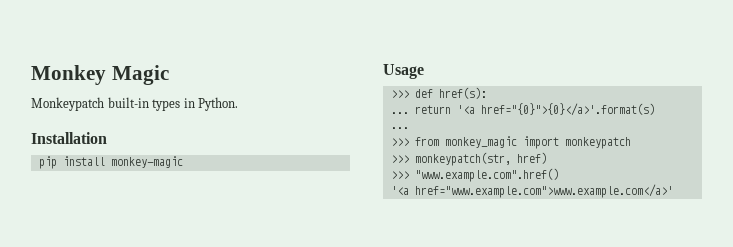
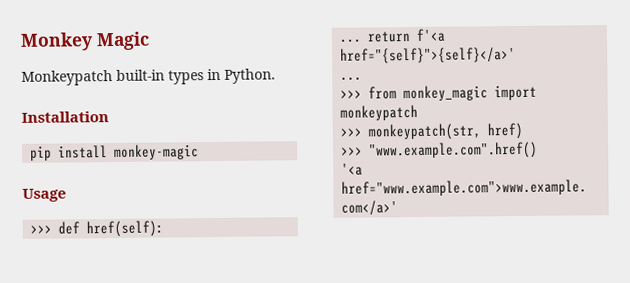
[438,87,487,99] href(s): -> [86,220,165,238] href(self):
[456,103,655,116] '<a href="{0}">{0}</a>'.format(s) -> [416,28,447,42] [340,46,517,64] f'<a href="{self}">{self}</a>'

